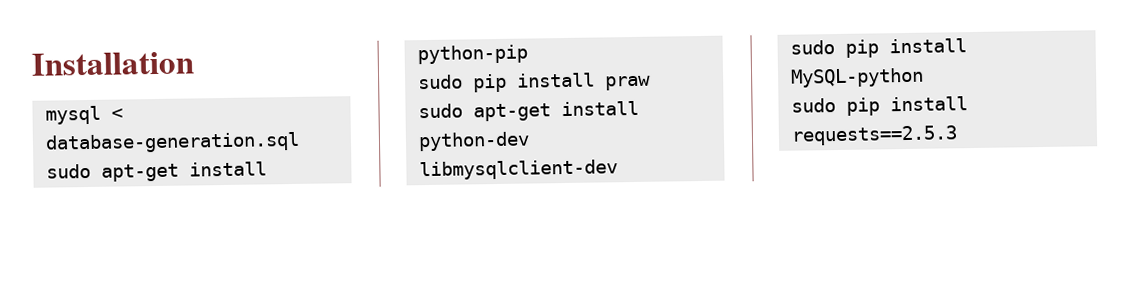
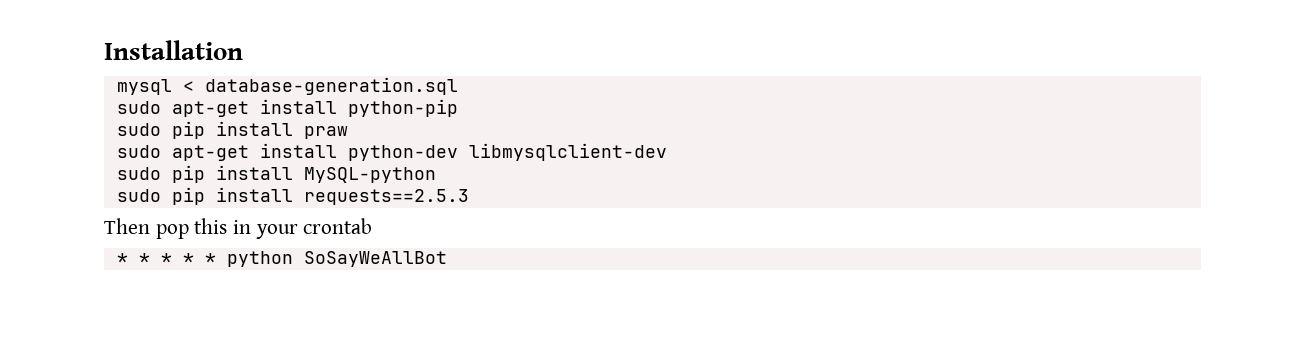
(958, 135) none -> [104,218,373,239] [116,251,447,267] // Then pop this in your crontab // * * * * * python SoSayWeAllBot

